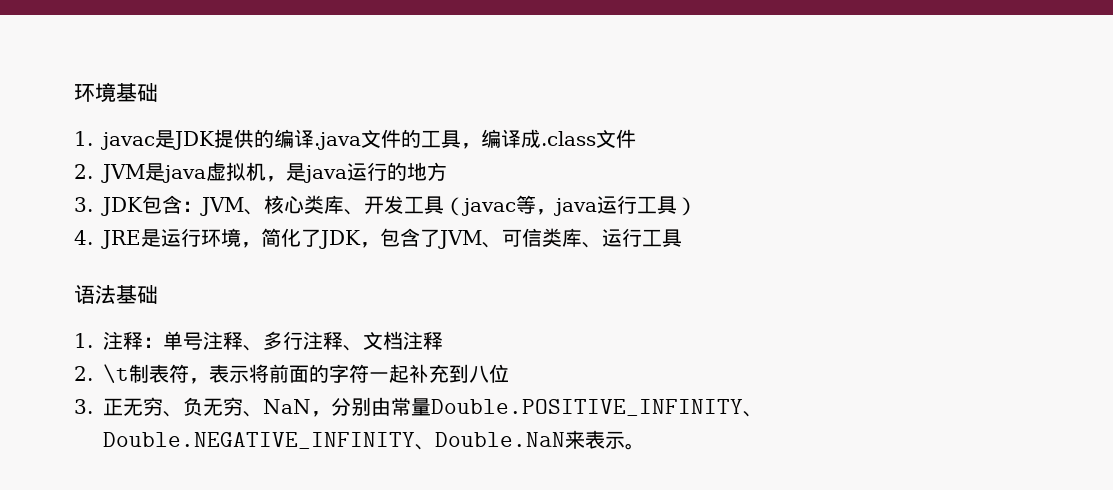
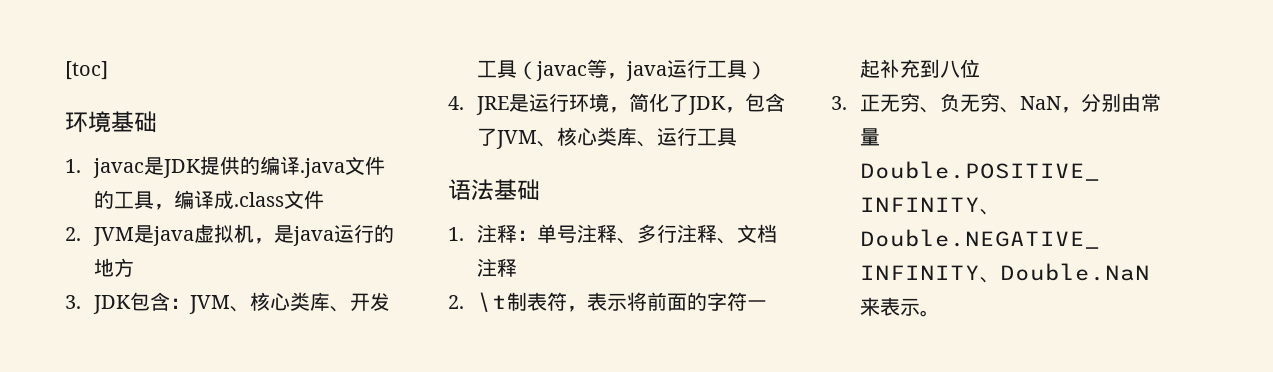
(74, 93) none -> [65,61,108,80] [toc] //
[502,228,542,247] 可信 -> [556,127,597,146] 核心

